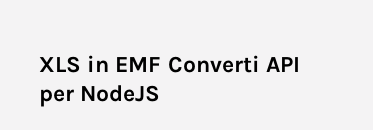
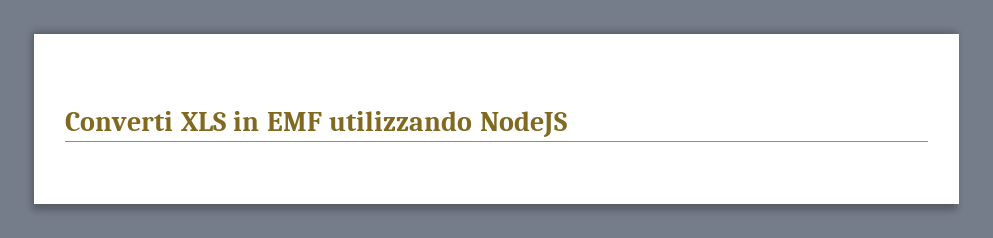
(39, 64) none -> [65,111,173,131] Converti
[167,55,300,73] [39,89,74,107] Converti API per -> [329,111,473,131] utilizzando

